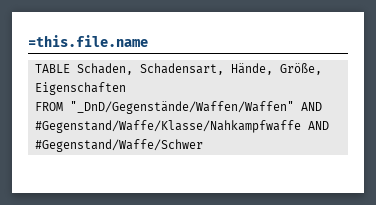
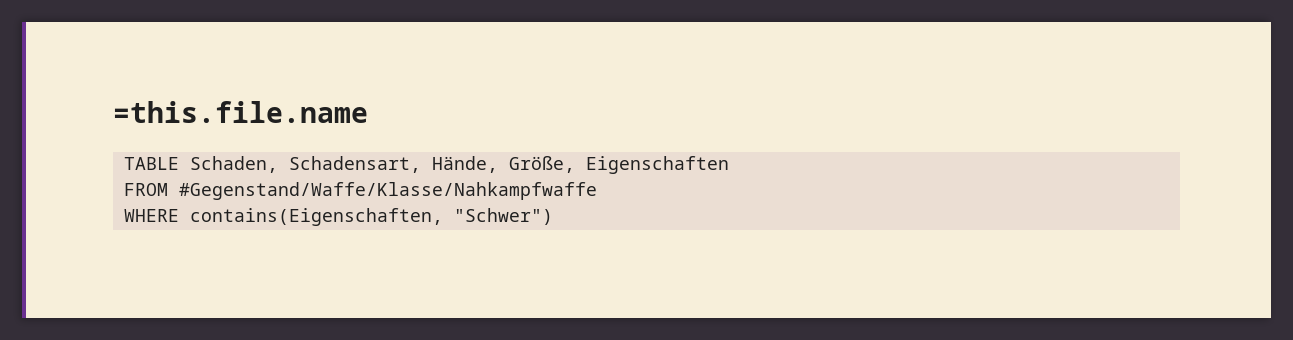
[70,101,323,114] "_DnD/Gegenstände/Waffen/Waffen" AND -> (168, 189) none
[308,121,330,130] [35,139,204,152] AND #Gegenstand/Waffe/Schwer -> [123,208,553,226] // WHERE contains(Eigenschaften, "Schwer")

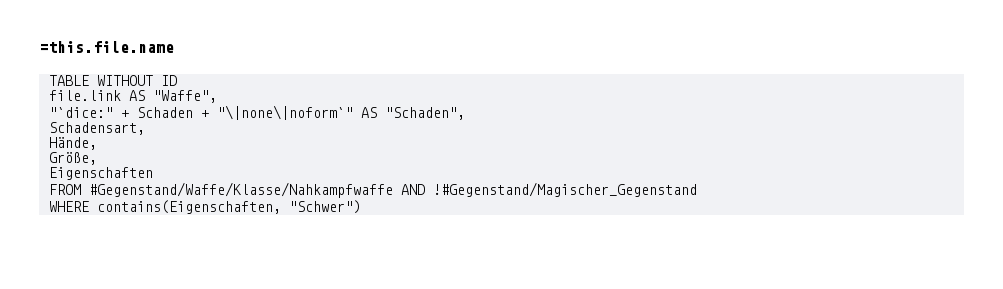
[189,156,278,173] Schaden, -> [96,75,177,86] [48,90,217,103] [48,105,465,120] WITHOUT ID // file.link AS "Waffe", // "`dice:" + Schaden + "\|none\|noform`" AS "Schaden", //
(421, 164) none -> (145, 128) //
(498, 164) none -> (97, 143) //
(575, 164) none -> (97, 158) //
(597, 191) none -> [400,182,697,197] AND !#Gegenstand/Magischer_Gegenstand

